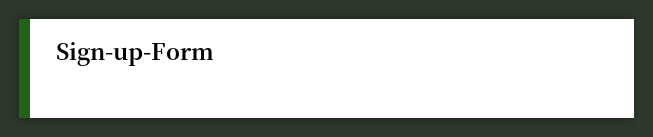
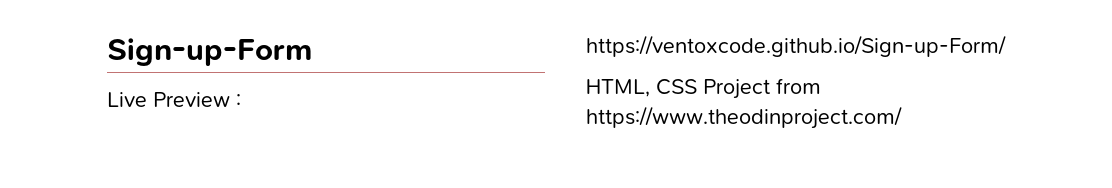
(214, 54) none -> [107,92,241,107] [586,35,1006,57] [586,78,821,99] [586,106,902,129] // Live Preview : https://ventoxcode.github.io/Sign-up-Form/ // HTML, CSS Project from https://www.theodinproject.com/

